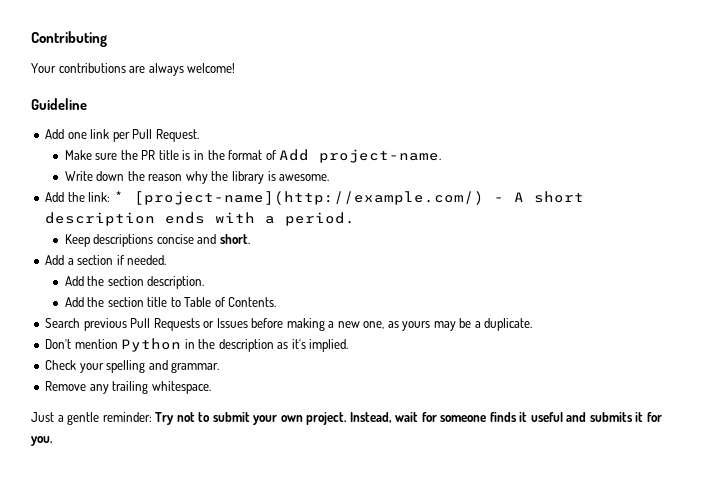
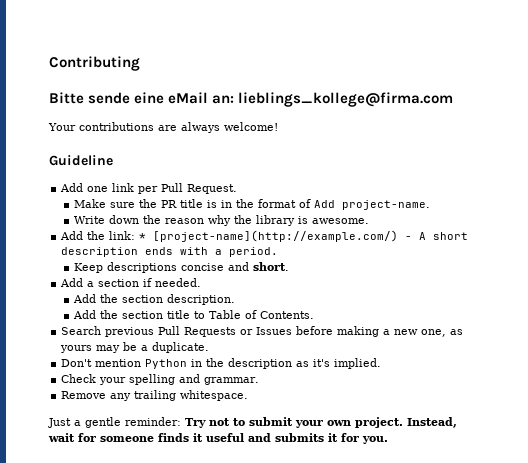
(107, 39) none -> [49,92,454,107] // Bitte sende eine eMail an: lieblings_kollege@firma.com

